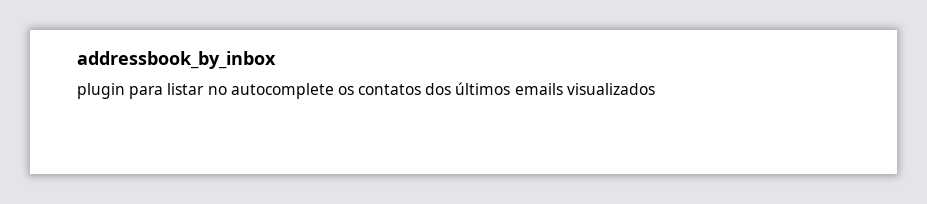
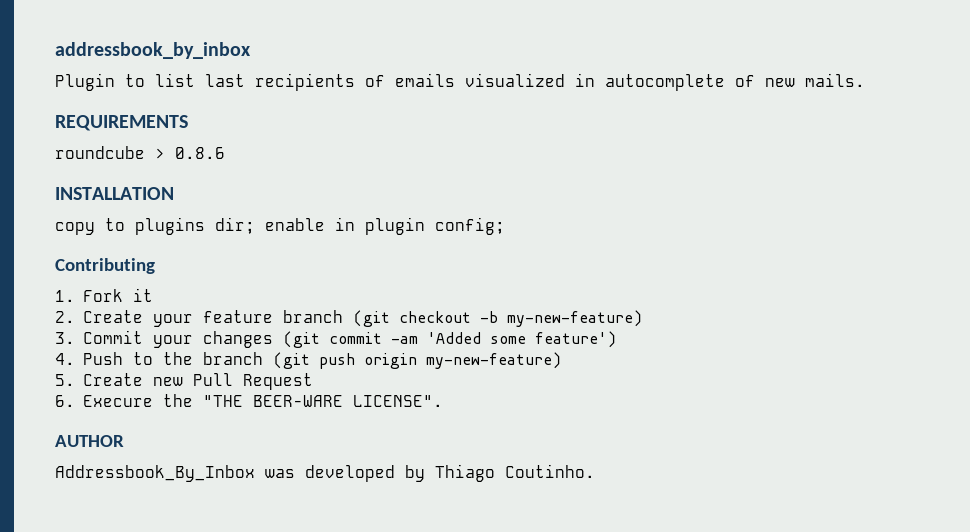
[77,82,655,99] plugin para listar no autocomplete os contatos dos últimos emails visualizados -> [55,73,865,91] [55,115,188,131] [55,146,225,159] [55,187,174,200] [55,217,505,235] [55,258,155,274] [55,288,153,302] [55,310,643,327] [55,330,617,348] [55,352,562,369] [55,373,313,390] [55,394,443,407] [55,435,124,447] [55,464,595,482] Plugin to list last recipients of emails visualized in autocomplete of new mails. // REQUIREMENTS // roundcube > 0.8.6 // INSTALLATION // copy to plugins dir; enable in plugin config; // Contributing // 1. Fork it // 2. Create your feature branch (git checkout -b my-new-feature) // 3. Commit your changes (git commit -am 'Added some feature') // 4. Push to the branch (git push origin my-new-feature) // 5. Create new Pull Request // 6. Execure the "THE BEER-WARE LICENSE". // AUTHOR // Addressbook_By_Inbox was developed by Thiago Coutinho.

